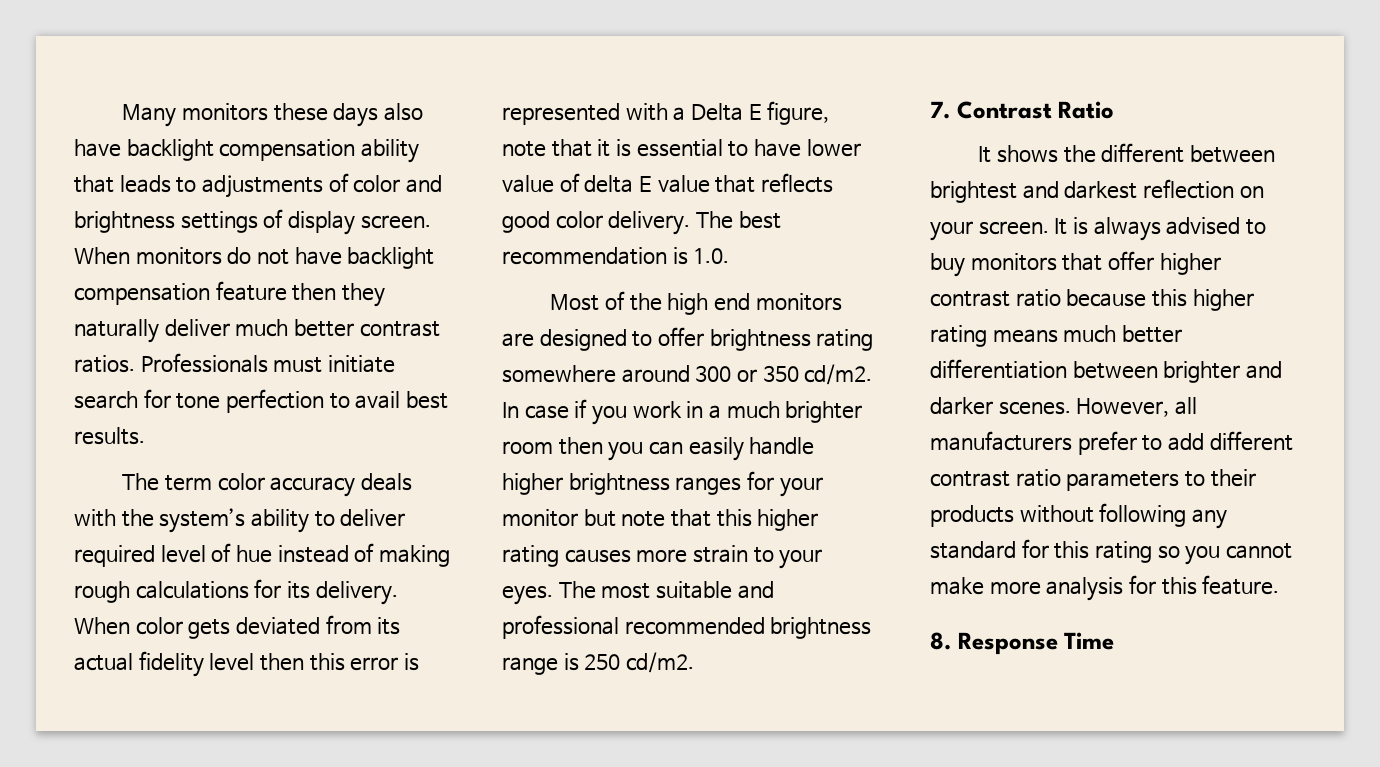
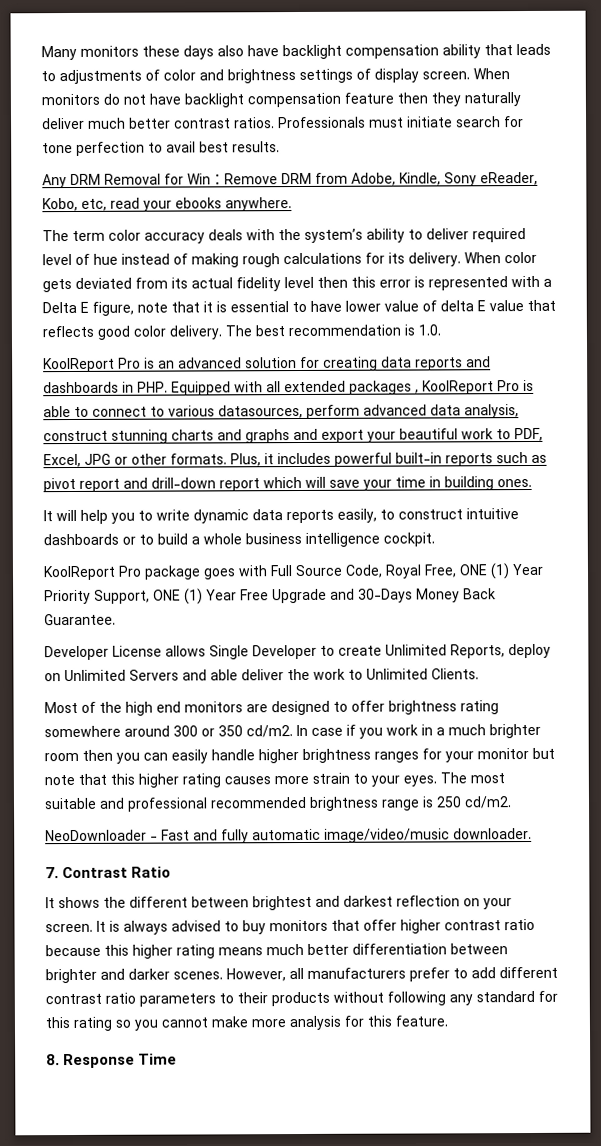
(145, 436) none -> [42,171,538,189] [42,197,292,212] // Any DRM Removal for Win：Remove DRM from Adobe, Kindle, Sony eReader, Kobo, etc, read your ebooks anywhere.
(730, 256) none -> [43,356,491,373] [43,379,534,396] [43,404,519,419] [43,427,543,444] [43,452,547,468] [43,476,532,493] [43,508,519,524] [43,532,435,547] [43,563,544,581] [44,588,496,605] [44,613,116,626] [44,643,551,661] [44,668,479,682] // KoolReport Pro is an advanced solution for creating data reports and dashboards in PHP. Equipped with all extended packages , KoolReport Pro is able to connect to various datasources, perform advanced data analysis, construct stunning charts and graphs and export your beautiful work to PDF, Excel, JPG or other formats. Plus, it includes powerful built-in reports such as pivot report and drill-down report which will save your time in building ones. // It will help you to write dynamic data reports easily, to construct intuitive dashboards or to build a whole business intelligence cockpit. // KoolReport Pro package goes with Full Source Code, Royal Free, ONE (1) Year Priority Support, ONE (1) Year Free Upgrade and 30-Days Money Back Guarantee. // Developer License allows Single Developer to create Unlimited Reports, deploy on Unlimited Servers and able deliver the work to Unlimited Clients.
(694, 662) none -> [45,827,532,844] // NeoDownloader - Fast and fully automatic image/video/music downloader.

